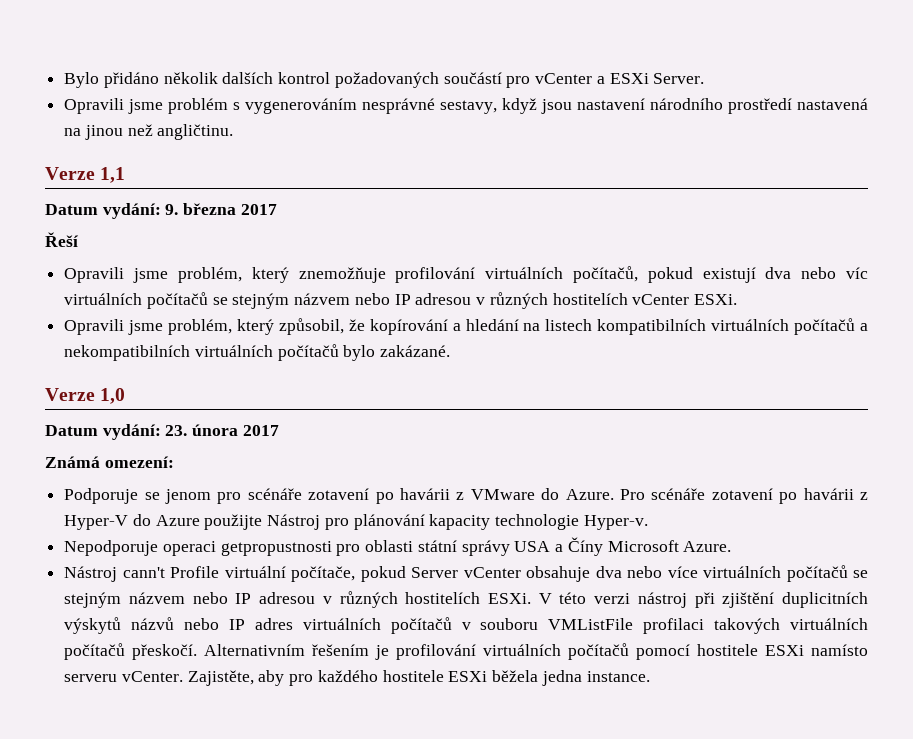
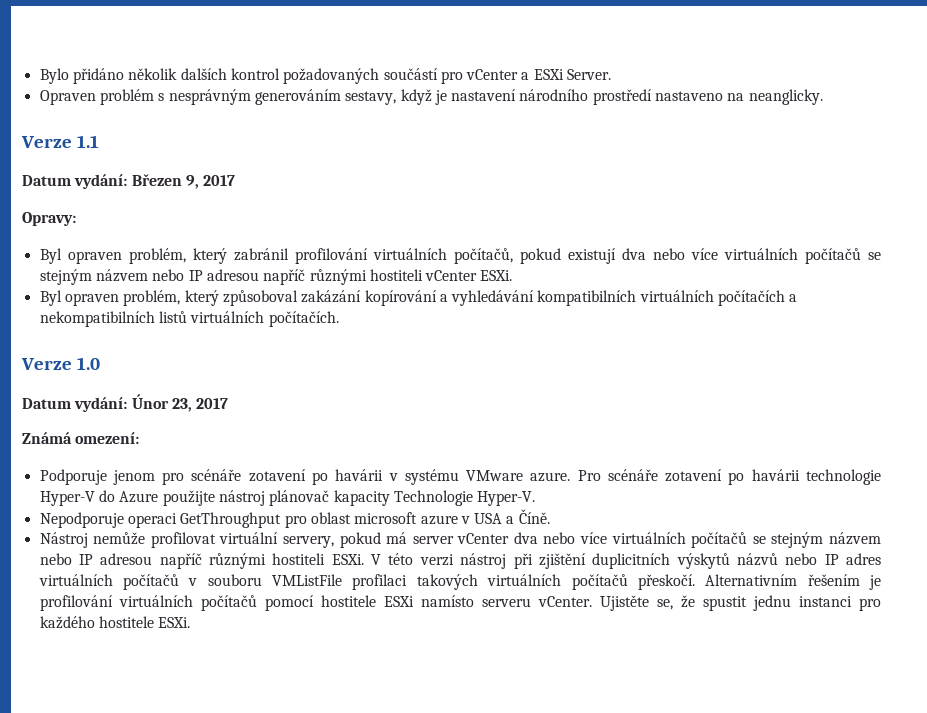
[64,98,436,114] Opravili jsme problém s vygenerováním nesprávné -> [39,89,341,105] Opraven problém s nesprávným generováním
[541,99,573,114] jsou -> [434,90,447,105] je
[797,98,868,110] [64,124,234,140] [45,167,126,183] [45,203,277,219] [45,232,79,247] [64,267,386,283] nastavená na jinou než angličtinu. // Verze 1,1 // Datum vydání: 9. března 2017 // Řeší // Opravili jsme problém, který znemožňuje -> [655,89,823,105] [21,135,99,148] [22,174,236,189] [22,212,76,226] [39,248,289,264] nastaveno na neanglicky. // Verze 1.1 // Datum vydání: Březen 9, 2017 // Opravy: // Byl opraven problém, který zabránil
[846,267,868,279] [64,292,737,309] [64,318,869,335] [64,344,451,361] [45,388,126,404] [45,424,279,440] [45,456,174,468] [64,488,868,504] [64,514,648,530] [64,537,732,556] [64,565,869,582] [64,591,481,608] víc virtuálních počítačů se stejným názvem nebo IP adresou v různých hostitelích vCenter ESXi. // Opravili jsme problém, který způsobil, že kopírování a hledání na listech kompatibilních virtuálních počítačů a nekompatibilních virtuálních počítačů bylo zakázané. // Verze 1,0 // Datum vydání: 23. února 2017 // Známá omezení: // Podporuje se jenom pro scénáře zotavení po havárii z VMware do Azure. Pro scénáře zotavení po havárii z Hyper-V do Azure použijte Nástroj pro plánování kapacity technologie Hyper-v. // Nepodporuje operaci getpropustnosti pro oblasti státní správy USA a Číny Microsoft Azure. // Nástroj cann't Profile virtuální počítače, pokud Server vCenter obsahuje dva nebo více virtuálních počítačů se stejným názvem nebo IP adresou v různých hostitelích -> [690,248,881,264] [39,269,513,285] [39,290,798,306] [39,311,339,327] [21,357,100,370] [22,394,229,412] [22,432,140,444] [39,469,881,485] [39,490,536,506] [39,509,550,528] [39,532,881,548] [39,553,326,569] více virtuálních počítačů se stejným názvem nebo IP adresou napříč různými hostiteli vCenter ESXi. // Byl opraven problém, který způsoboval zakázání kopírování a vyhledávání kompatibilních virtuálních počítačích a nekompatibilních listů virtuálních počítačích. // Verze 1.0 // Datum vydání: Únor 23, 2017 // Známá omezení: // Podporuje jenom pro scénáře zotavení po havárii v systému VMware azure. Pro scénáře zotavení po havárii technologie Hyper-V do Azure použijte nástroj plánovač kapacity Technologie Hyper-V. // Nepodporuje operaci GetThroughput pro oblast microsoft azure v USA a Číně. // Nástroj nemůže profilovat virtuální servery, pokud má server vCenter dva nebo více virtuálních počítačů se stejným názvem nebo IP adresou napříč různými hostiteli
[187,670,650,686] Zajistěte, aby pro každého hostitele ESXi běžela jedna instance. -> [599,595,881,611] [39,616,191,629] Ujistěte se, že spustit jednu instanci pro každého hostitele ESXi.

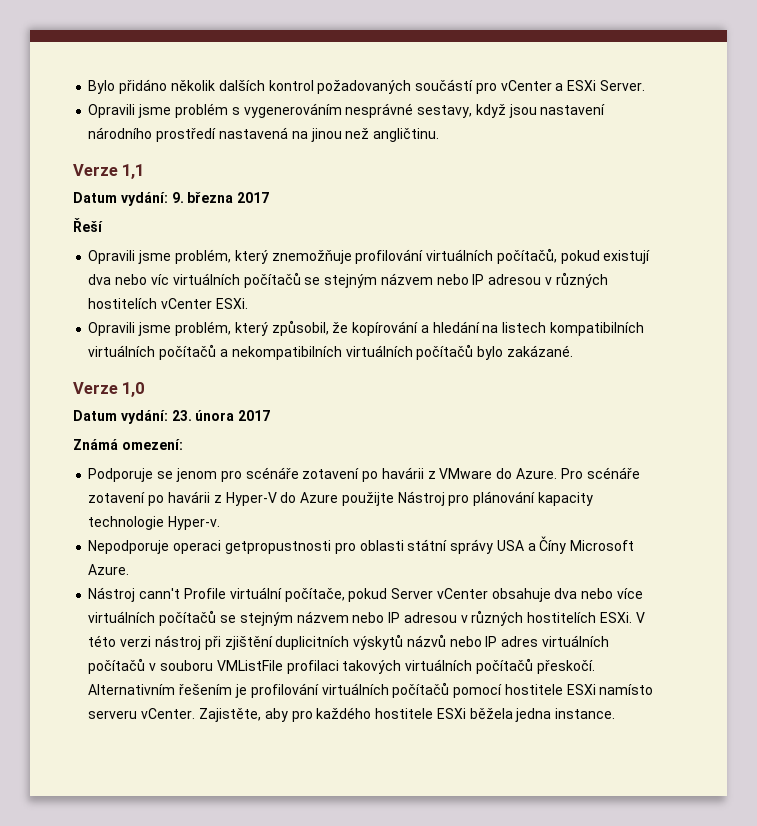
[39,89,341,105] Opraven problém s nesprávným generováním -> [88,103,414,118] Opravili jsme problém s vygenerováním nesprávné
[434,90,447,105] je -> [508,104,537,118] jsou
[655,89,823,105] [21,135,99,148] [22,174,236,189] [22,212,76,226] [39,248,289,264] nastaveno na neanglicky. // Verze 1.1 // Datum vydání: Březen 9, 2017 // Opravy: // Byl opraven problém, který zabránil -> [218,127,440,142] [73,164,145,179] [73,192,270,206] [73,218,103,232] [88,249,352,264] nastavená na jinou než angličtinu. // Verze 1,1 // Datum vydání: 9. března 2017 // Řeší // Opravili jsme problém, který znemožňuje
[690,248,881,264] [39,269,513,285] [39,290,798,306] [39,311,339,327] [21,357,100,370] [22,394,229,412] [22,432,140,444] [39,469,881,485] [39,490,536,506] [39,509,550,528] [39,532,881,548] [39,553,326,569] více virtuálních počítačů se stejným názvem nebo IP adresou napříč různými hostiteli vCenter ESXi. // Byl opraven problém, který způsoboval zakázání kopírování a vyhledávání kompatibilních virtuálních počítačích a nekompatibilních listů virtuálních počítačích. // Verze 1.0 // Datum vydání: Únor 23, 2017 // Známá omezení: // Podporuje jenom pro scénáře zotavení po havárii v systému VMware azure. Pro scénáře zotavení po havárii technologie Hyper-V do Azure použijte nástroj plánovač kapacity Technologie Hyper-V. // Nepodporuje operaci GetThroughput pro oblast microsoft azure v USA a Číně. // Nástroj nemůže profilovat virtuální servery, pokud má server vCenter dva nebo více virtuálních počítačů se stejným názvem nebo IP adresou napříč různými hostiteli -> [150,272,608,288] [88,298,248,309] [88,320,644,336] [88,344,573,360] [73,382,145,397] [73,410,271,424] [73,439,183,450] [88,467,640,482] [88,491,593,506] [88,516,221,530] [88,536,635,554] [88,564,130,575] [88,587,643,602] [88,610,597,626] víc virtuálních počítačů se stejným názvem nebo IP adresou v různých hostitelích vCenter ESXi. // Opravili jsme problém, který způsobil, že kopírování a hledání na listech kompatibilních virtuálních počítačů a nekompatibilních virtuálních počítačů bylo zakázané. // Verze 1,0 // Datum vydání: 23. února 2017 // Známá omezení: // Podporuje se jenom pro scénáře zotavení po havárii z VMware do Azure. Pro scénáře zotavení po havárii z Hyper-V do Azure použijte Nástroj pro plánování kapacity technologie Hyper-v. // Nepodporuje operaci getpropustnosti pro oblasti státní správy USA a Číny Microsoft Azure. // Nástroj cann't Profile virtuální počítače, pokud Server vCenter obsahuje dva nebo více virtuálních počítačů se stejným názvem nebo IP adresou v různých hostitelích
[599,595,881,611] [39,616,191,629] Ujistěte se, že spustit jednu instanci pro každého hostitele ESXi. -> [198,707,616,722] Zajistěte, aby pro každého hostitele ESXi běžela jedna instance.

